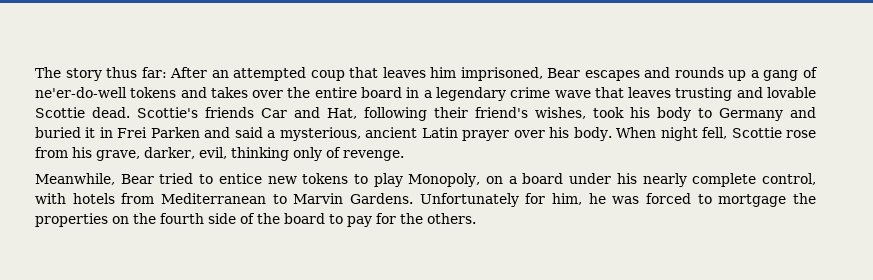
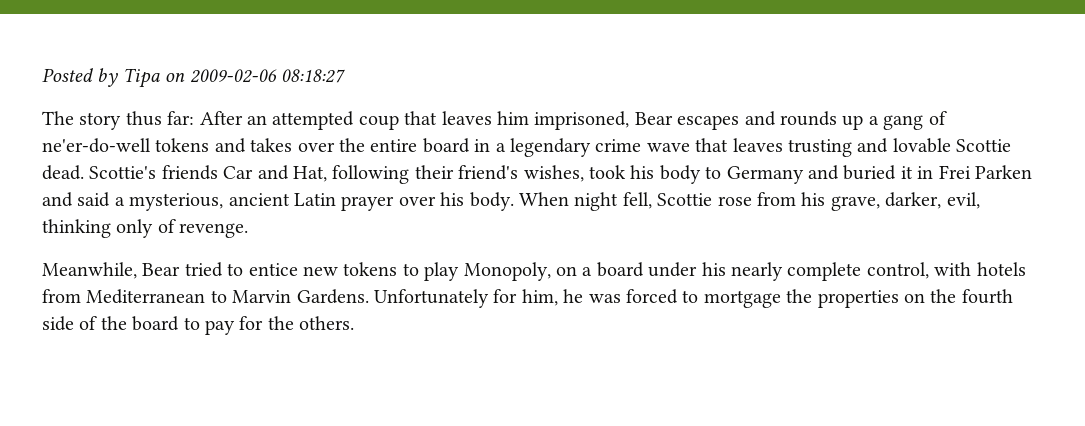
(35, 72) none -> [42,68,345,88] Posted by Tipa on 2009-02-06 08:18:27 //

